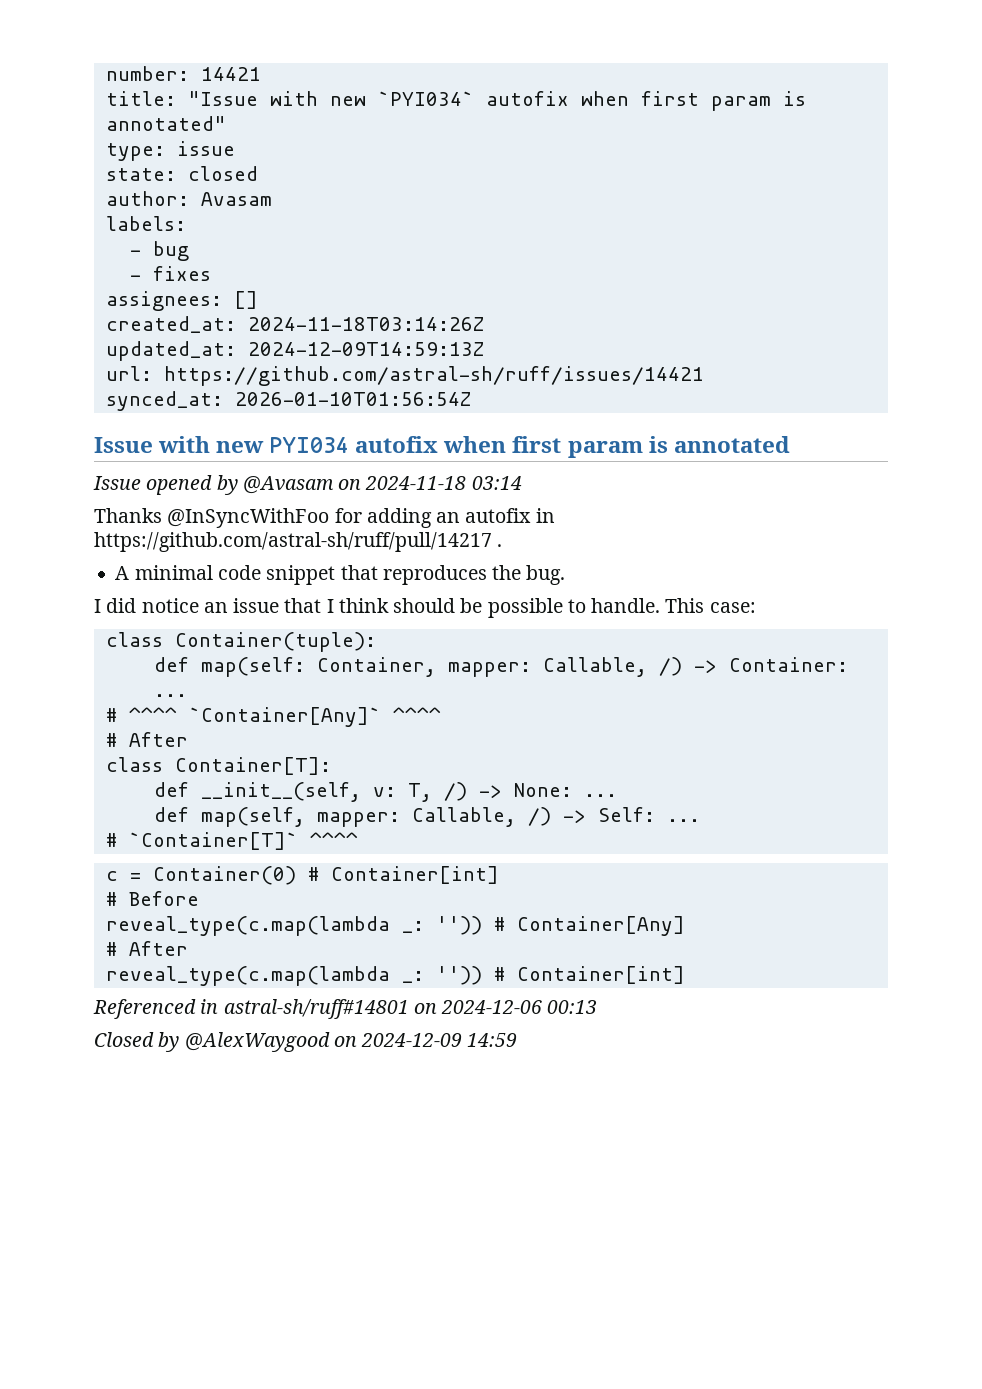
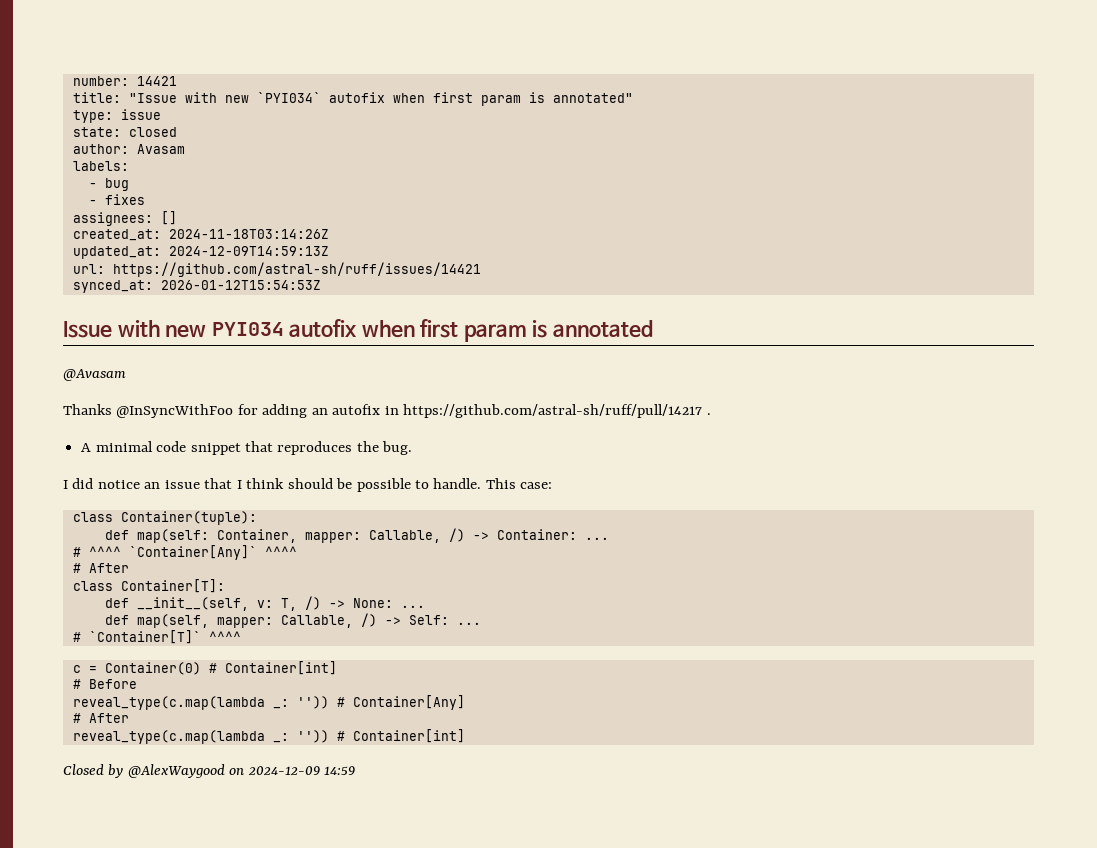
[234,392,471,406] 2026-01-10T01:56:54Z -> [160,280,321,290] 2026-01-12T15:54:53Z
[93,475,522,495] Issue opened by @Avasam on 2024-11-18 03:14 -> [63,369,126,381] @Avasam
[93,999,598,1019] // Referenced in astral-sh/ruff#14801 on 2024-12-06 00:13 -> (465, 736) none

